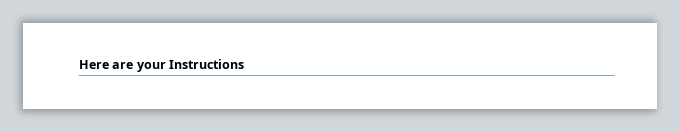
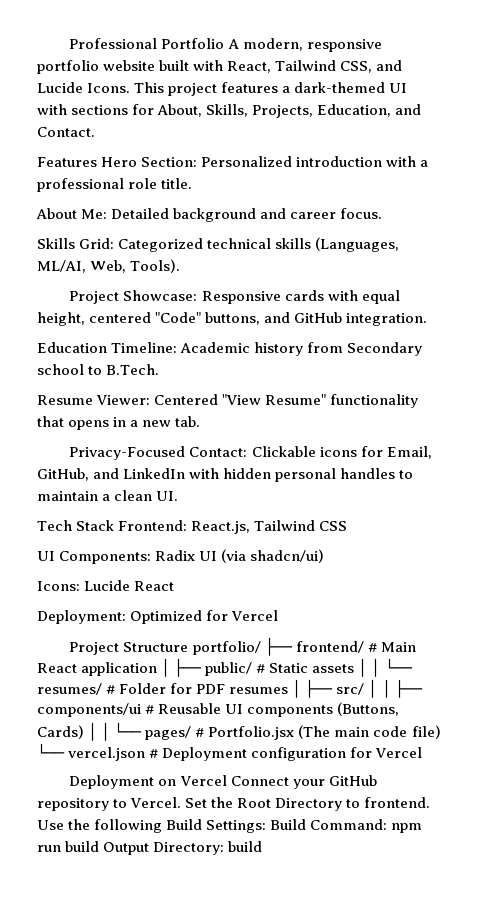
[79,59,245,72] Here are your Instructions -> [69,38,382,52] [37,60,403,74] [37,82,408,96] [37,104,422,118] [37,127,95,137] [37,156,429,167] [37,178,193,192] [36,208,383,222] [37,237,400,252] [37,259,181,273] [69,290,400,304] [37,312,428,326] [37,342,423,356] [37,364,160,375] [37,394,419,408] [37,416,201,430] [69,446,432,460] [37,468,414,482] [37,490,179,501] [37,520,348,534] [37,549,325,564] [37,580,175,591] [37,610,279,624] [69,637,416,656] [37,658,413,677] [37,679,423,698] [37,702,400,717] [37,722,441,741] [37,743,423,761] [69,775,377,789] [37,797,431,811] [37,819,423,833] [37,841,263,855] Professional Portfolio A modern, responsive portfolio website built with React, Tailwind CSS, and Lucide Icons. This project features a dark-themed UI with sections for About, Skills, Projects, Education, and Contact. // Features Hero Section: Personalized introduction with a professional role title. // About Me: Detailed background and career focus. // Skills Grid: Categorized technical skills (Languages, ML/AI, Web, Tools). // Project Showcase: Responsive cards with equal height, centered "Code" buttons, and GitHub integration. // Education Timeline: Academic history from Secondary school to B.Tech. // Resume Viewer: Centered "View Resume" functionality that opens in a new tab. // Privacy-Focused Contact: Clickable icons for Email, GitHub, and LinkedIn with hidden personal handles to maintain a clean UI. // Tech Stack Frontend: React.js, Tailwind CSS // UI Components: Radix UI (via shadcn/ui) // Icons: Lucide React // Deployment: Optimized for Vercel // Project Structure portfolio/ ├── frontend/ # Main React application │ ├── public/ # Static assets │ │ └── resumes/ # Folder for PDF resumes │ ├── src/ │ │ ├── components/ui # Reusable UI components (Buttons, Cards) │ │ └── pages/ # Portfolio.jsx (The main code file) └── vercel.json # Deployment configuration for Vercel // Deployment on Vercel Connect your GitHub repository to Vercel. Set the Root Directory to frontend. Use the following Build Settings: Build Command: npm run build Output Directory: build

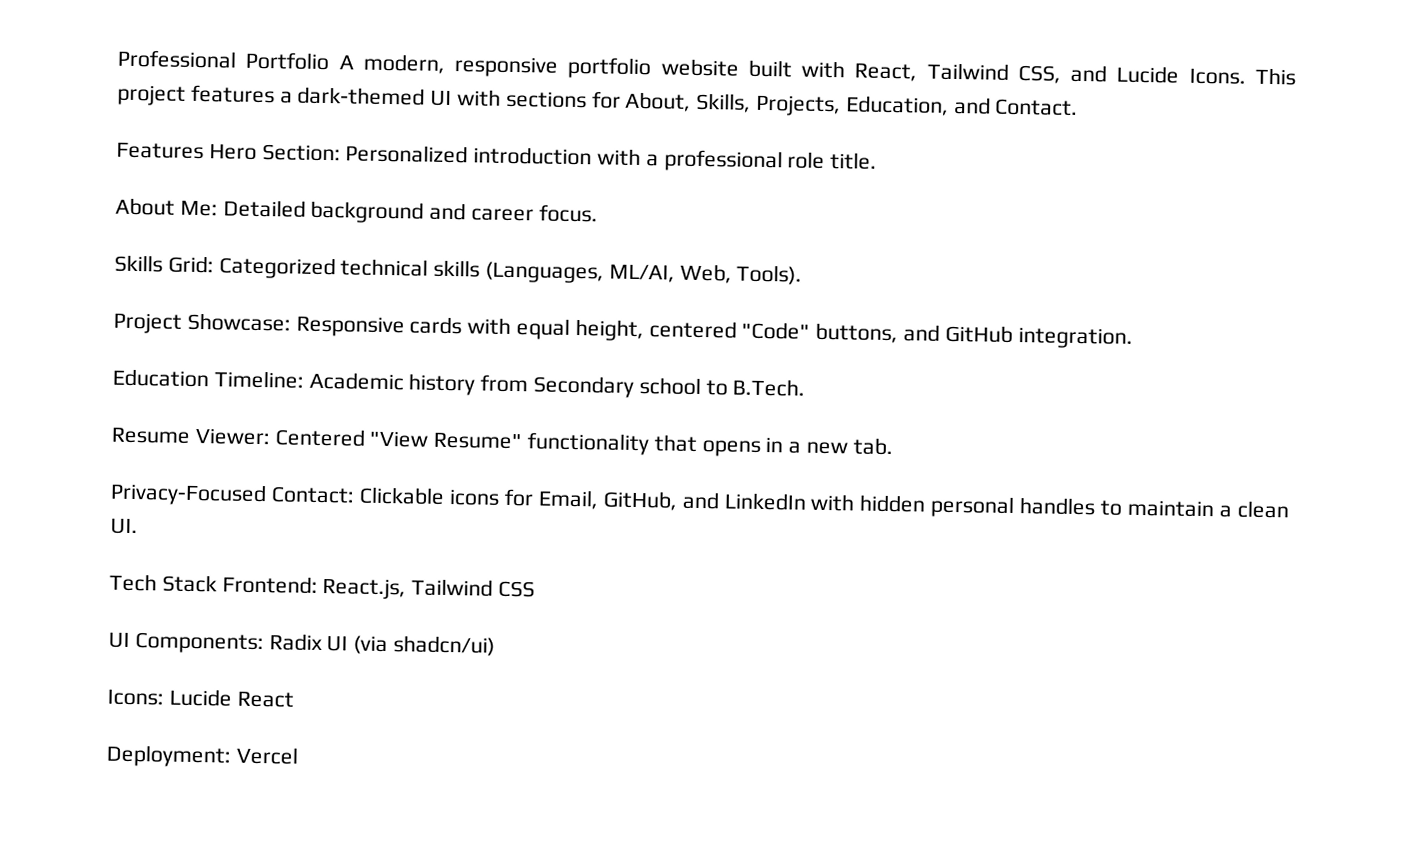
[130,610,279,624] [69,637,416,656] [37,658,413,677] [37,679,423,698] [37,702,400,717] [37,722,441,741] [37,743,423,761] [69,775,377,789] [37,797,431,811] [37,819,423,833] [37,841,263,855] Optimized for Vercel // Project Structure portfolio/ ├── frontend/ # Main React application │ ├── public/ # Static assets │ │ └── resumes/ # Folder for PDF resumes │ ├── src/ │ │ ├── components/ui # Reusable UI components (Buttons, Cards) │ │ └── pages/ # Portfolio.jsx (The main code file) └── vercel.json # Deployment configuration for Vercel // Deployment on Vercel Connect your GitHub repository to Vercel. Set the Root Directory to frontend. Use the following Build Settings: Build Command: npm run build Output Directory: build -> [235,746,298,765] Vercel

